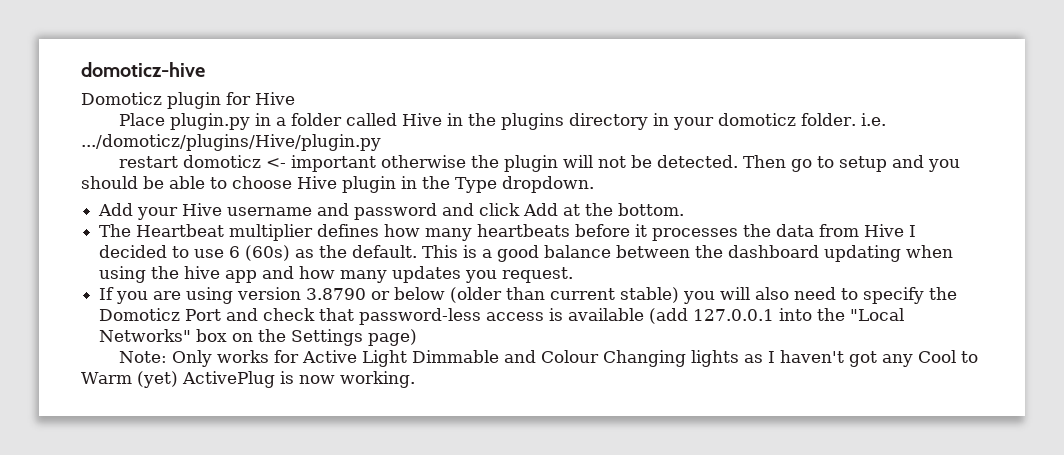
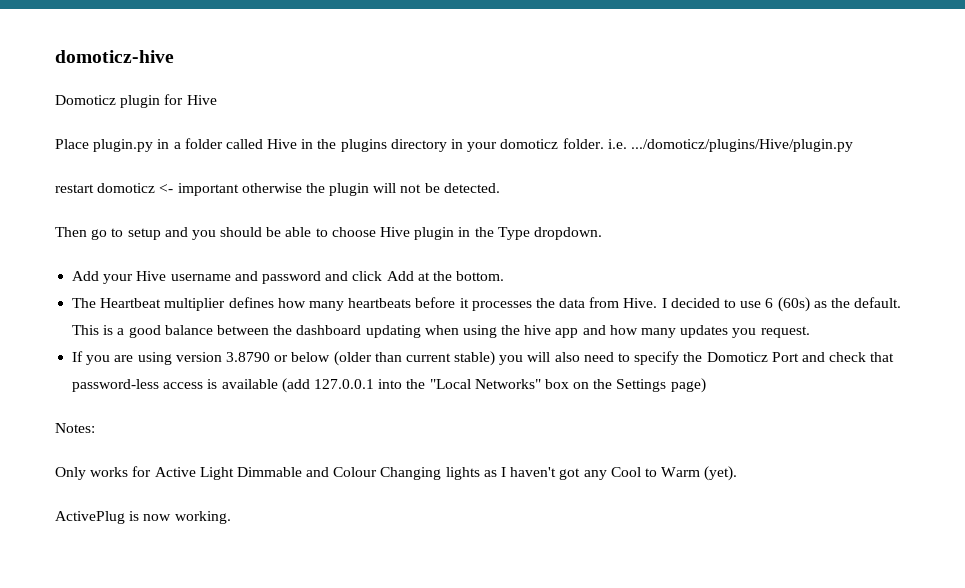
(739, 161) none -> (500, 188) //
[864,224,905,237] Hive -> [623,298,658,308] Hive.
[119,351,168,363] Note: -> [55,423,95,433] Notes: //
[136,371,178,388] (yet) -> [704,466,738,481] (yet). //

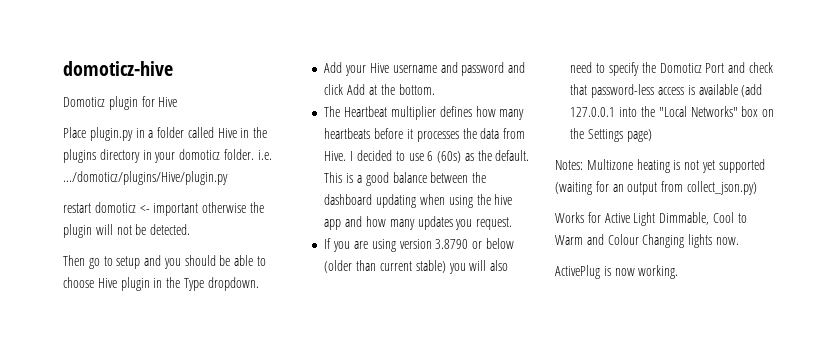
[55,466,738,481] // Only works for Active Light Dimmable and Colour Changing lights as I haven't got any Cool to Warm (yet). -> [586,159,765,173] [555,181,757,195] [555,212,747,226] [555,234,739,248] Multizone heating is not yet supported (waiting for an output from collect_json.py) // Works for Active Light Dimmable, Cool to Warm and Colour Changing lights now.

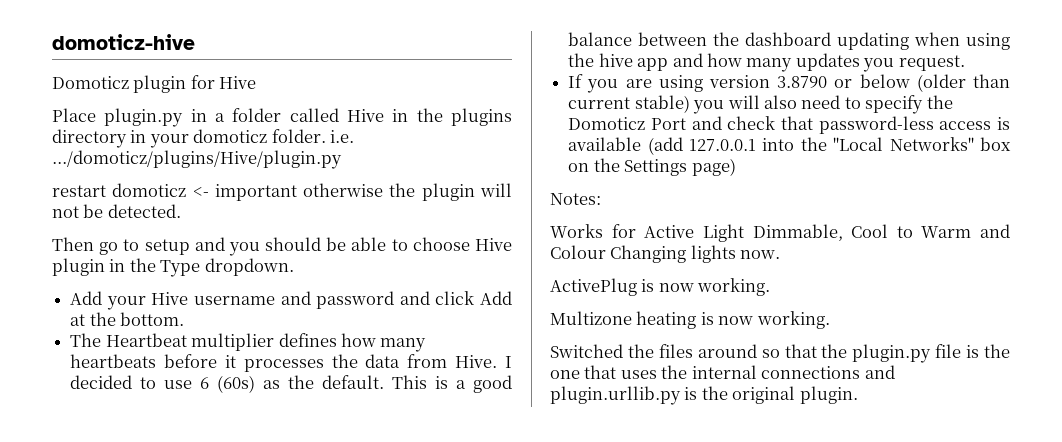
[586,159,765,173] [555,181,757,195] Multizone heating is not yet supported (waiting for an output from collect_json.py) -> (601, 199) none
(679, 272) none -> [550,311,830,329] [550,344,1010,363] [550,365,895,379] [550,386,858,405] // Multizone heating is now working. // Switched the files around so that the plugin.py file is the one that uses the internal connections and plugin.urllib.py is the original plugin.

